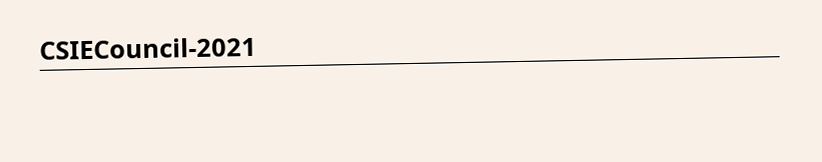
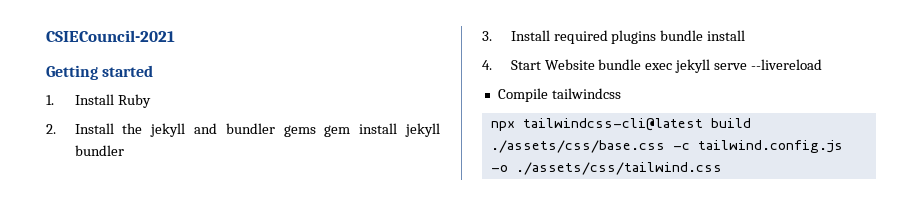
(257, 48) none -> [46,65,154,80] [46,94,151,108] [46,123,440,137] [74,145,124,156] [482,30,746,44] [482,59,823,73] [497,88,621,102] [490,118,751,131] [490,140,843,153] [490,162,722,175] // Getting started // 1. Install Ruby // 2. Install the jekyll and bundler gems gem install jekyll bundler // 3. Install required plugins bundle install // 4. Start Website bundle exec jekyll serve --livereload // Compile tailwindcss // npx tailwindcss-cli@latest build ./assets/css/base.css -c tailwind.config.js -o ./assets/css/tailwind.css

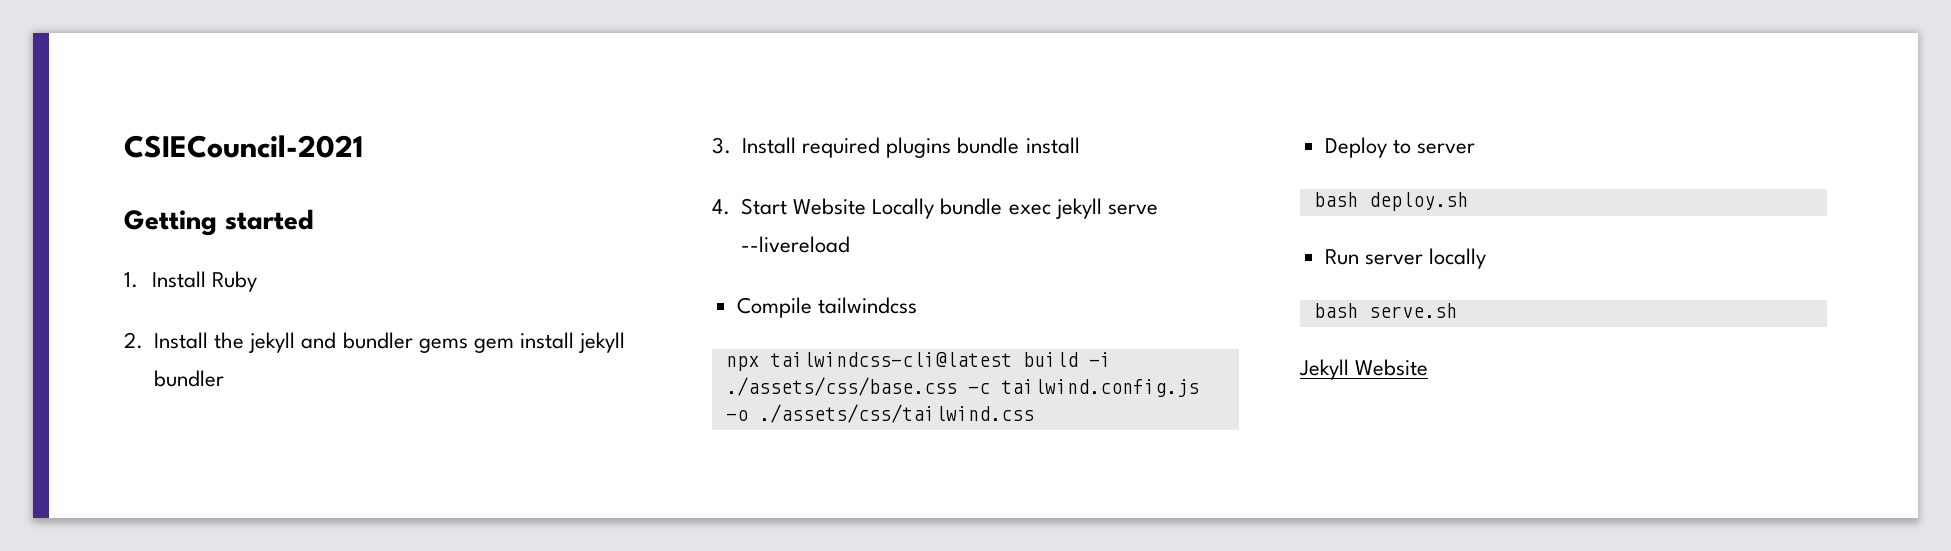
(595, 64) none -> [872,198,935,219] Locally
(751, 123) none -> [1088,352,1111,367] -i
(722, 168) none -> [1324,137,1475,158] [1313,192,1468,211] [1324,248,1486,269] [1313,303,1457,318] [1299,359,1429,380] // Deploy to server // bash deploy.sh // Run server locally // bash serve.sh // Jekyll Website

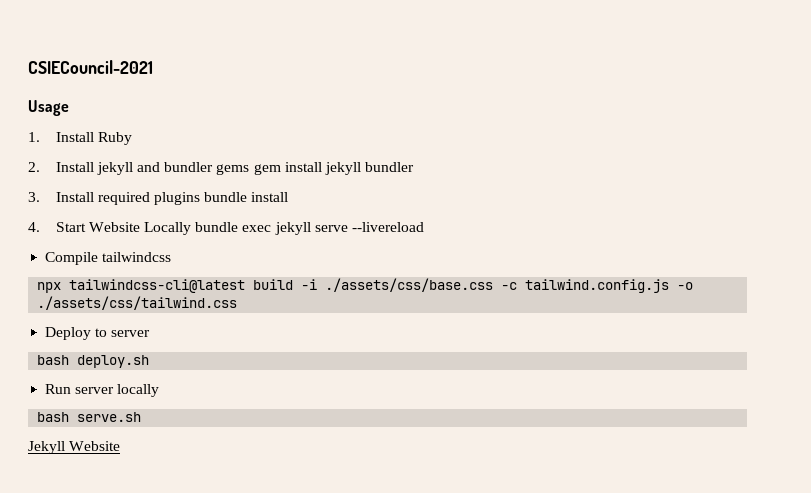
[124,209,314,236] Getting started -> [28,100,69,116] Usage
[214,332,245,349] the -> (94, 167) none

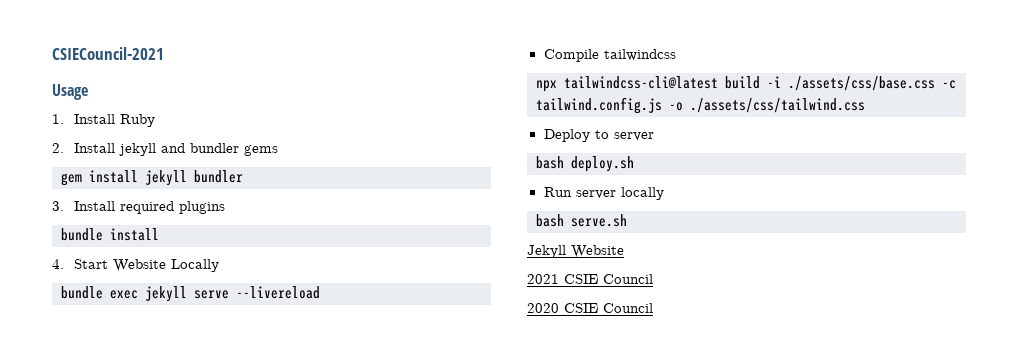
(250, 169) none -> (279, 150) //
(200, 198) none -> (226, 207) //
(191, 228) none -> (220, 265) //
(121, 446) none -> [527,274,653,284] [527,303,653,313] // 2021 CSIE Council // 2020 CSIE Council

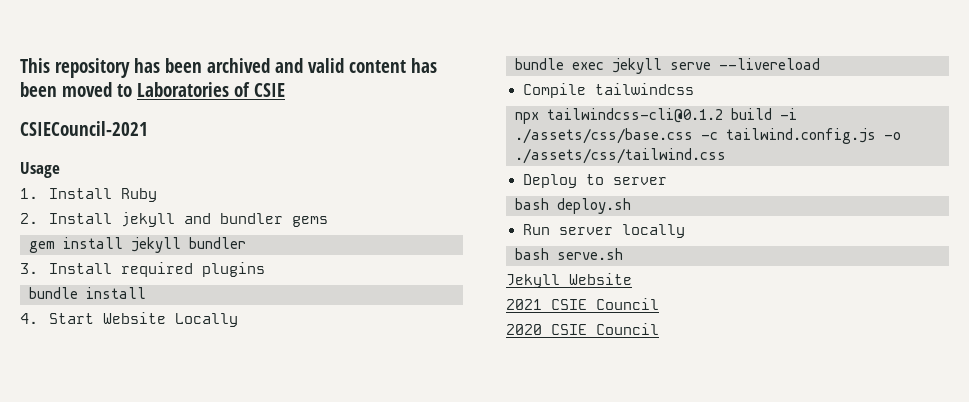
(52, 53) none -> [20,58,437,78] [20,82,285,97] This repository has been archived and valid content has been moved to Laboratories of CSIE //
[564,76,718,89] tailwindcss-cli@latest -> [547,108,723,123] tailwindcss-cli@0.1.2

